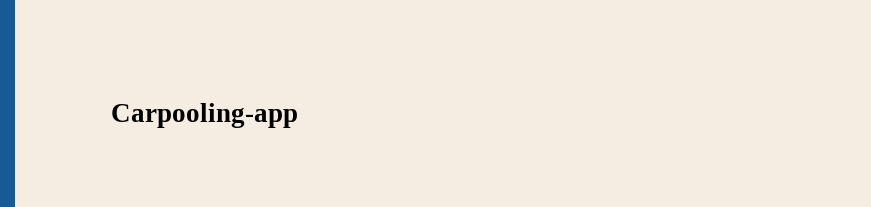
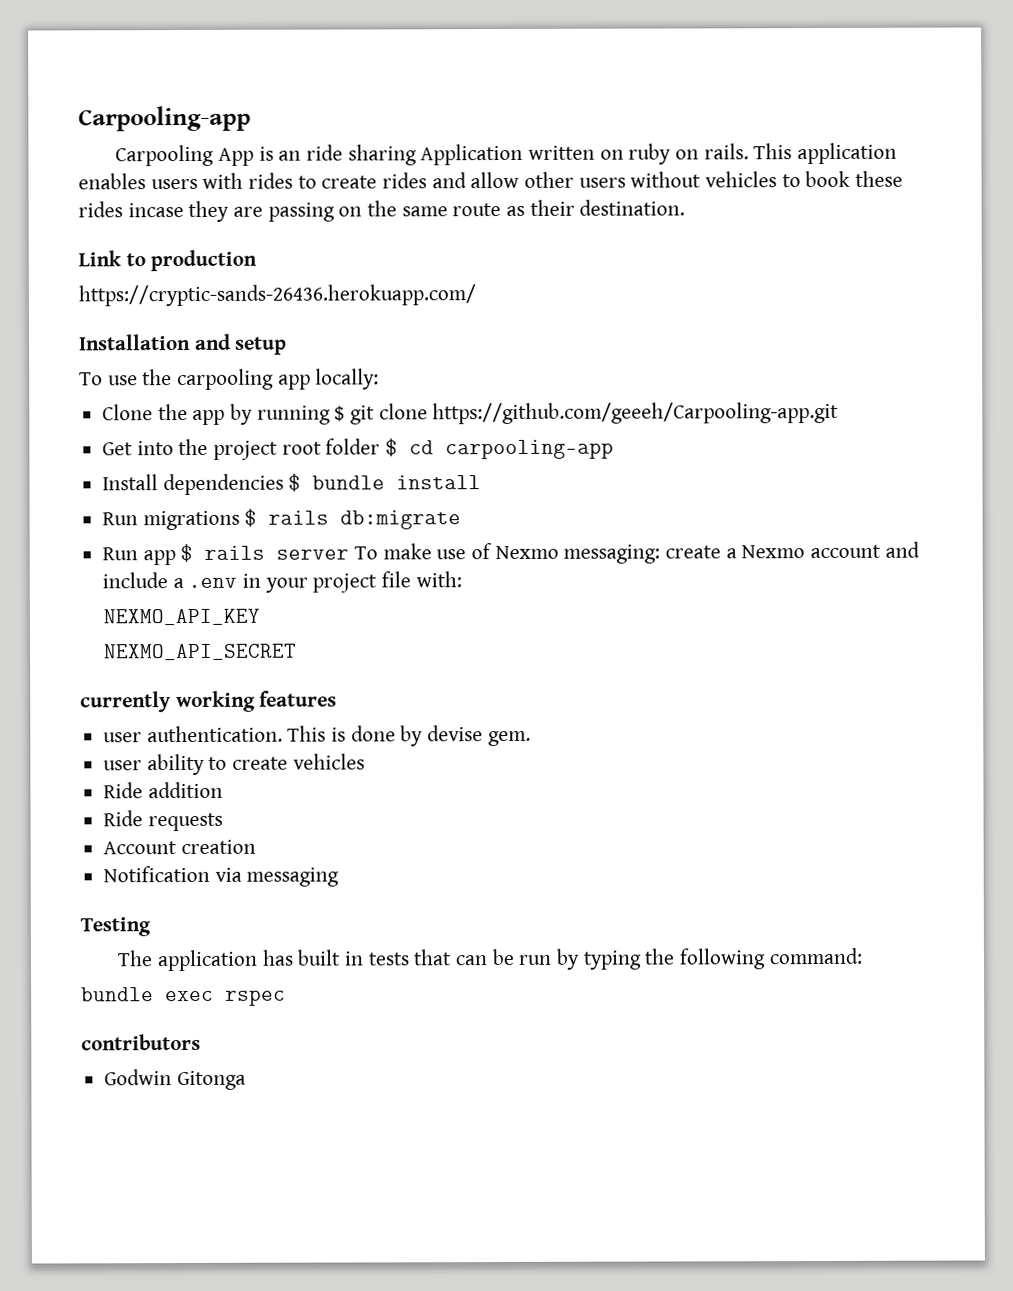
(298, 115) none -> [115,142,897,167] [78,170,904,190] [78,199,686,222] [78,249,258,272] [78,284,476,307] [79,333,288,355] [79,368,380,391] [102,401,840,425] [102,438,615,460] [102,473,482,496] [102,508,462,531] [102,541,920,566] [102,571,462,593] [103,608,261,626] [103,643,298,661] [80,690,338,713] [103,725,531,747] [103,753,365,776] [103,781,223,799] [103,810,223,832] [103,839,256,855] [103,865,340,887] [80,917,151,937] [117,947,863,972] [81,987,286,1006] [81,1033,201,1051] [104,1069,246,1091] // Carpooling App is an ride sharing Application written on ruby on rails. This application enables users with rides to create rides and allow other users without vehicles to book these rides incase they are passing on the same route as their destination. // Link to production // https://cryptic-sands-26436.herokuapp.com/ // Installation and setup // To use the carpooling app locally: // Clone the app by running $ git clone https://github.com/geeeh/Carpooling-app.git // Get into the project root folder $ cd carpooling-app // Install dependencies $ bundle install // Run migrations $ rails db:migrate // Run app $ rails server To make use of Nexmo messaging: create a Nexmo account and include a .env in your project file with: // NEXMO_API_KEY // NEXMO_API_SECRET // currently working features // user authentication. This is done by devise gem. // user ability to create vehicles // Ride addition // Ride requests // Account creation // Notification via messaging // Testing // The application has built in tests that can be run by typing the following command: // bundle exec rspec // contributors // Godwin Gitonga

